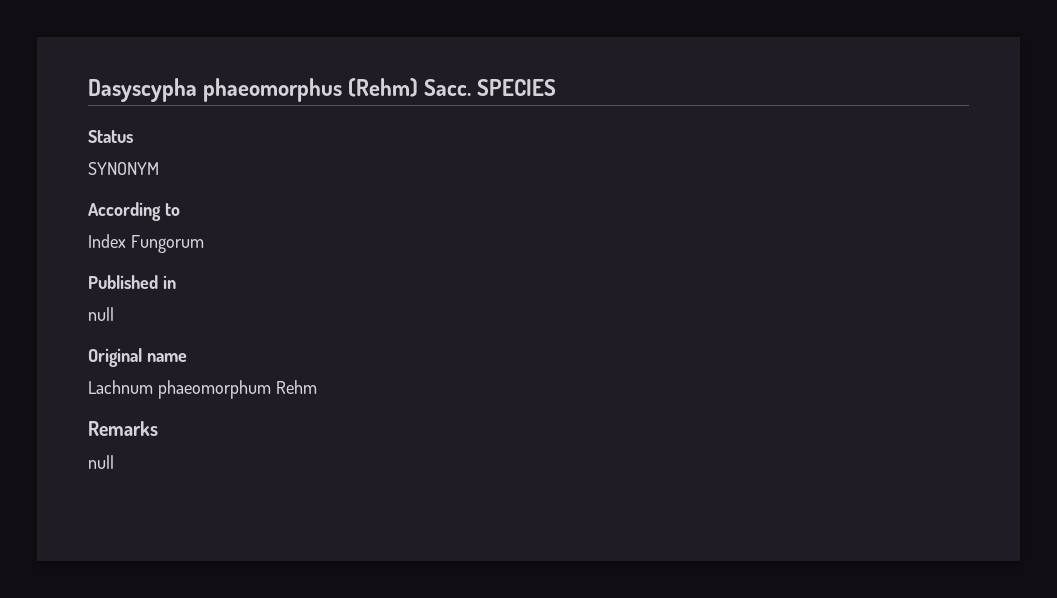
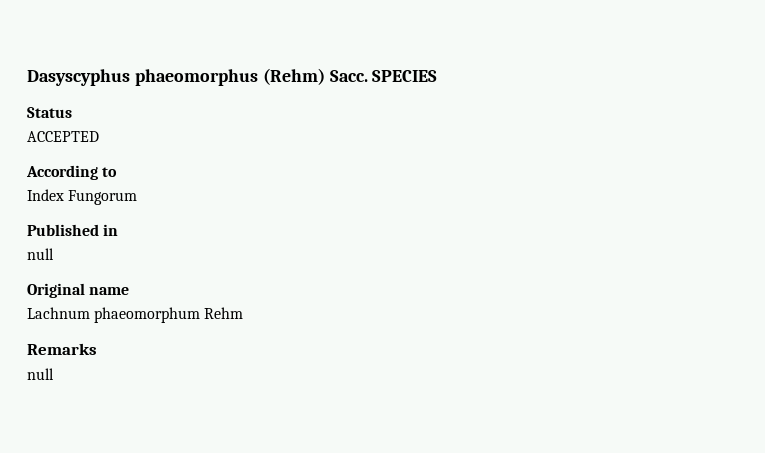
[88,78,197,102] Dasyscypha -> [27,69,130,86] Dasyscyphus
[88,162,159,175] SYNONYM -> [27,131,99,142] ACCEPTED

